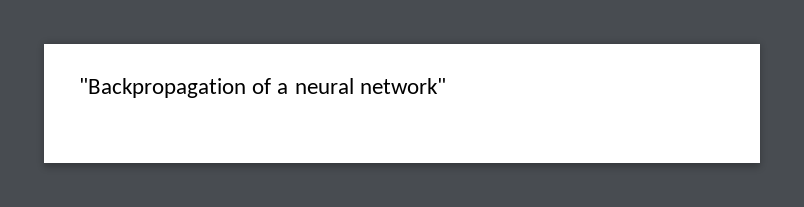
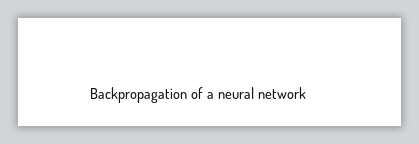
[79,78,246,98] "Backpropagation -> [90,87,187,103] Backpropagation
[359,78,446,94] network" -> [257,87,306,99] network

